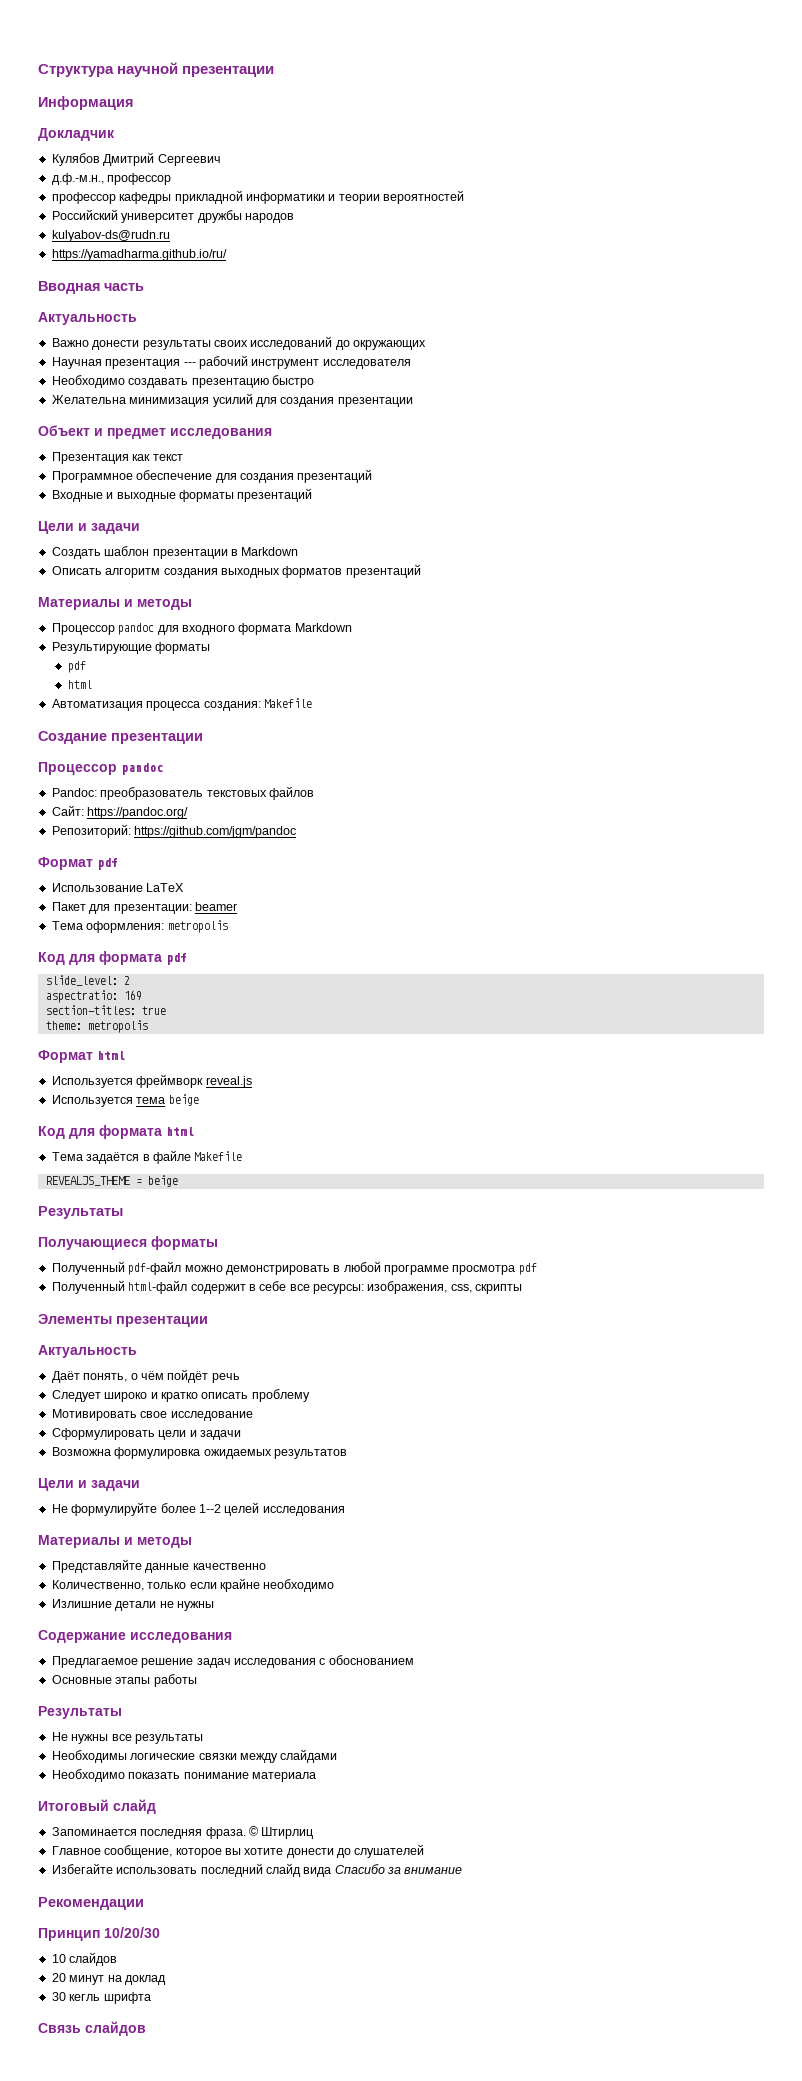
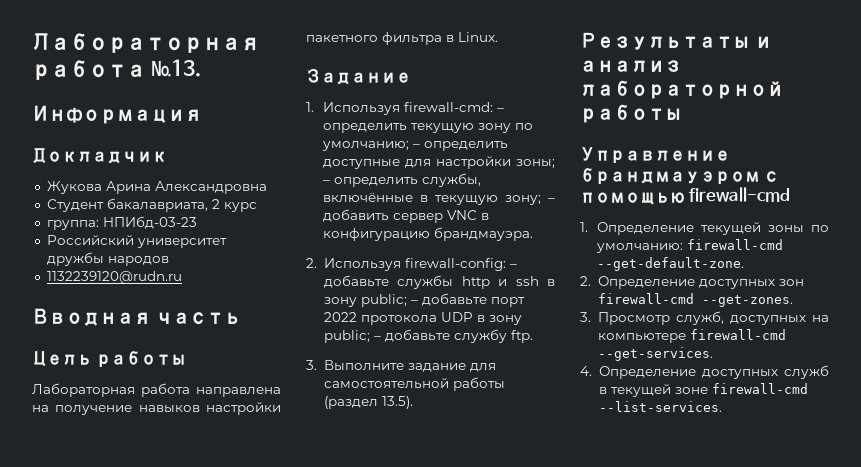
[38,62,275,77] Структура научной презентации -> [32,33,260,53] [32,59,201,80] Лабораторная работа №13.
[51,152,221,166] [51,173,172,185] [51,190,464,204] Кулябов Дмитрий Сергеевич // д.ф.-м.н., профессор // профессор кафедры прикладной информатики и теории вероятностей -> [46,181,267,194] [46,198,257,212] [46,216,197,230] Жукова Арина Александровна // Студент бакалавриата, 2 курс // группа: НПИбд-03-23
[51,230,170,242] [51,249,227,261] kulyabov-ds@rudn.ru // https://yamadharma.github.io/ru/ -> [46,271,182,284] 1132239120@rudn.ru
[38,312,137,325] [51,336,426,350] [51,355,411,369] [51,375,314,388] [51,393,413,407] [38,425,272,439] [51,452,183,464] [51,469,373,483] [51,488,313,502] [38,521,140,534] [51,546,299,559] [51,564,421,578] [38,597,192,610] [51,623,352,635] [51,642,211,654] [67,661,86,673] [67,680,92,689] [51,698,312,711] [38,731,203,744] [38,762,163,775] [51,786,314,800] [51,805,189,819] [51,824,297,838] [38,857,118,870] [51,883,185,892] [51,902,237,914] [51,920,228,933] [38,951,187,965] [45,975,130,986] [45,990,142,1003] [45,1005,166,1015] [45,1020,148,1033] [38,1050,125,1063] [51,1074,252,1088] [51,1094,199,1107] [38,1125,194,1139] [51,1150,243,1164] [45,1175,178,1187] [38,1206,123,1219] [38,1236,218,1250] [51,1261,537,1275] [51,1280,523,1294] [38,1314,208,1327] [38,1345,137,1358] [51,1369,240,1383] [51,1389,310,1402] [51,1409,253,1421] [51,1428,241,1440] [51,1447,347,1459] [38,1478,140,1491] [51,1502,345,1516] [38,1535,192,1548] [51,1559,266,1573] [51,1578,335,1592] [51,1599,214,1611] [38,1630,232,1643] [51,1655,414,1668] [51,1674,197,1687] [38,1706,122,1719] [51,1732,203,1744] [51,1749,338,1763] [51,1769,316,1782] [38,1799,156,1814] [51,1826,314,1839] [51,1844,425,1858] [51,1863,463,1877] [38,1897,144,1910] [38,1927,160,1941] [51,1952,118,1966] [51,1973,166,1985] [51,1992,151,2004] [38,2021,146,2036] Актуальность // Важно донести результаты своих исследований до окружающих // Научная презентация --- рабочий инструмент исследователя // Необходимо создавать презентацию быстро // Желательна минимизация усилий для создания презентации // Объект и предмет исследования // Презентация как текст // Программное обеспечение для создания презентаций // Входные и выходные форматы презентаций // Цели и задачи // Создать шаблон презентации в Markdown // Описать алгоритм создания выходных форматов презентаций // Материалы и методы // Процессор pandoc для входного формата Markdown // Результирующие форматы // pdf // html // Автоматизация процесса создания: Makefile // Создание презентации // Процессор pandoc // Pandoc: преобразователь текстовых файлов // Сайт: https://pandoc.org/ // Репозиторий: https://github.com/jgm/pandoc // Формат pdf // Использование LaTeX // Пакет для презентации: beamer // Тема оформления: metropolis // Код для формата pdf // slide_level: 2 // aspectratio: 169 // section-titles: true // theme: metropolis // Формат html // Используется фреймворк reveal.js // Используется тема beige // Код для формата html // Тема задаётся в файле Makefile // REVEALJS_THEME = beige // Результаты // Получающиеся форматы // Полученный pdf-файл можно демонстрировать в любой программе просмотра pdf // Полученный html-файл содержит в себе все ресурсы: изображения, css, скрипты // Элементы презентации // Актуальность // Даёт понять, о чём пойдёт речь // Следует широко и кратко описать проблему // Мотивировать свое исследование // Сформулировать цели и задачи // Возможна формулировка ожидаемых результатов // Цели и задачи // Не формулируйте более 1--2 целей исследования // Материалы и методы // Представляйте данные качественно // Количественно, только если крайне необходимо // Излишние детали не нужны // Содержание исследования // Предлагаемое решение задач исследования с обоснованием // Основные этапы работы // Результаты // Не нужны все результаты // Необходимы логические связки между слайдами // Необходимо показать понимание материала // Итоговый слайд // Запоминается последняя фраза. © Штирлиц // Главное сообщение, которое вы хотите донести до слушателей // Избегайте использовать последний слайд вида Спасибо за внимание // Рекомендации // Принцип 10/20/30 // 10 слайдов // 20 минут на доклад // 30 кегль шрифта // Связь слайдов -> [32,351,187,367] [32,383,281,397] [32,402,281,415] [306,32,498,45] [306,69,411,85] [306,102,505,115] [323,123,534,133] [322,141,509,151] [323,156,555,169] [323,173,482,187] [323,192,555,205] [323,209,490,223] [323,227,534,241] [306,258,517,271] [323,275,555,289] [323,293,525,307] [323,312,522,325] [323,329,533,343] [306,360,496,372] [323,377,505,391] [323,396,413,409] [580,32,772,50] [580,60,682,73] [580,80,784,99] [580,104,682,123] [580,147,730,163] [580,168,780,184] [580,187,791,205] [580,222,829,235] [596,239,784,253] [597,257,745,271] [580,276,804,289] [597,293,793,307] [580,311,829,325] [597,329,786,343] [597,347,713,361] [580,365,829,379] [598,383,808,397] [598,401,722,412] Цель работы // Лабораторная работа направлена на получение навыков настройки пакетного фильтра в Linux. // Задание // 1. Используя firewall-cmd: – определить текущую зону по умолчанию; – определить доступные для настройки зоны; – определить службы, включённые в текущую зону; – добавить сервер VNC в конфигурацию брандмауэра. // 2. Используя firewall-config: – добавьте службы http и ssh в зону public; – добавьте порт 2022 протокола UDP в зону public; – добавьте службу ftp. // 3. Выполните задание для самостоятельной работы (раздел 13.5). // Результаты и анализ лабораторной работы // Управление брандмауэром с помощью firewall-cmd // 1. Определение текущей зоны по умолчанию: firewall-cmd --get-default-zone. // 2. Определение доступных зон firewall-cmd --get-zones. // 3. Просмотр служб, доступных на компьютере firewall-cmd --get-services. // 4. Определение доступных служб в текущей зоне firewall-cmd --list-services.

